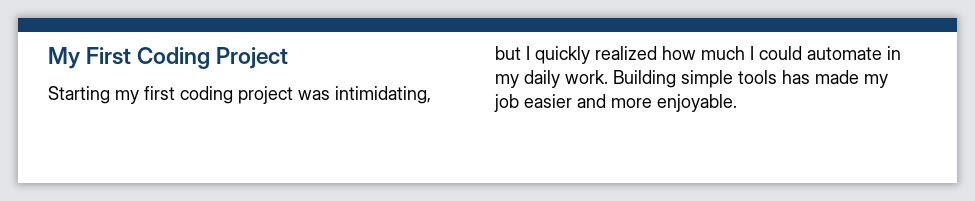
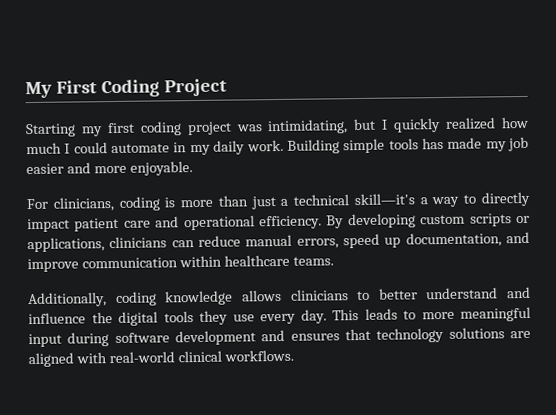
(737, 103) none -> [26,191,530,212] [27,213,530,233] [27,231,530,253] [27,254,334,273] [28,286,531,308] [28,306,531,326] [28,327,531,348] [28,349,294,368] // For clinicians, coding is more than just a technical skill—it's a way to directly impact patient care and operational efficiency. By developing custom scripts or applications, clinicians can reduce manual errors, speed up documentation, and improve communication within healthcare teams. // Additionally, coding knowledge allows clinicians to better understand and influence the digital tools they use every day. This leads to more meaningful input during software development and ensures that technology solutions are aligned with real-world clinical workflows.

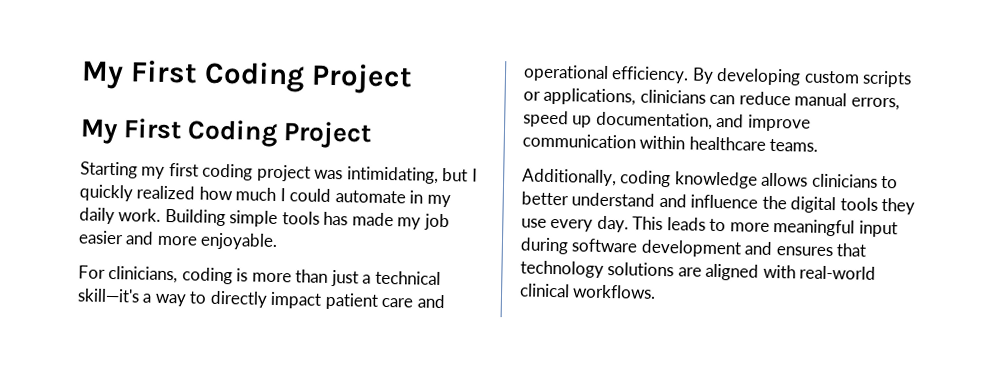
[25,78,227,99] My First Coding Project -> [81,60,413,95] [80,118,373,149] My First Coding Project // My First Coding Project

